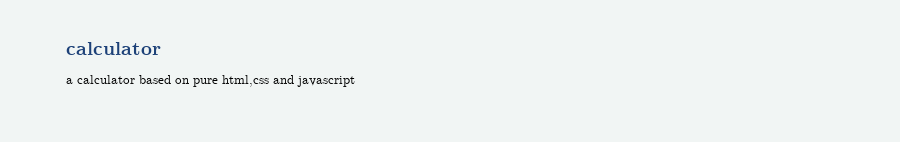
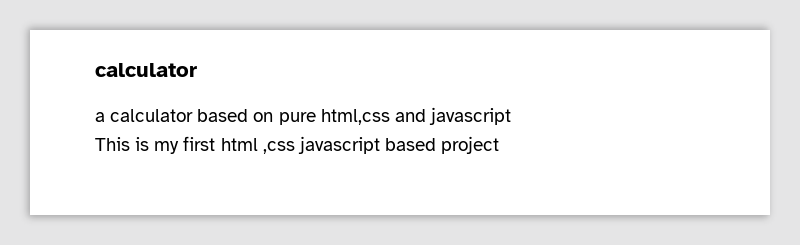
(355, 81) none -> [95,136,500,154] // This is my first html ,css javascript based project

